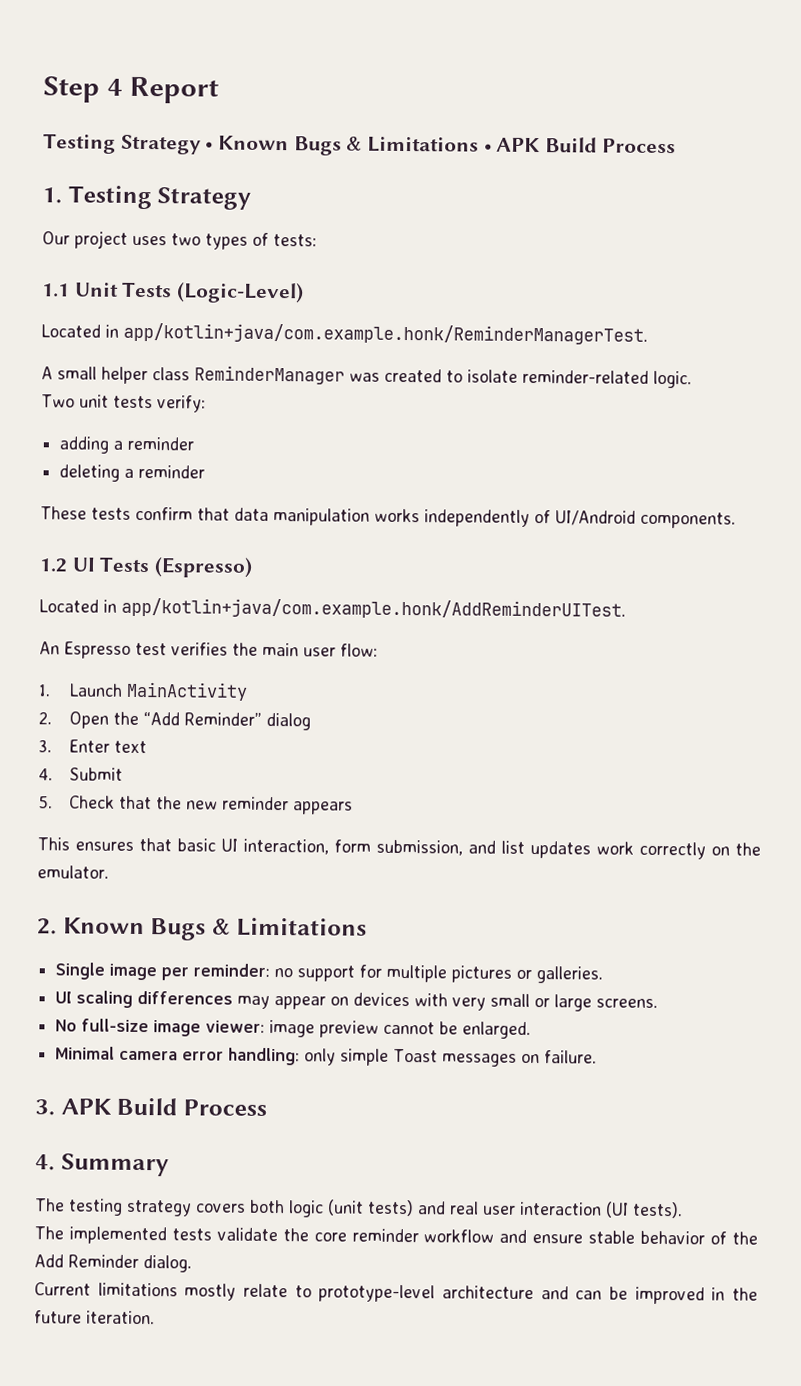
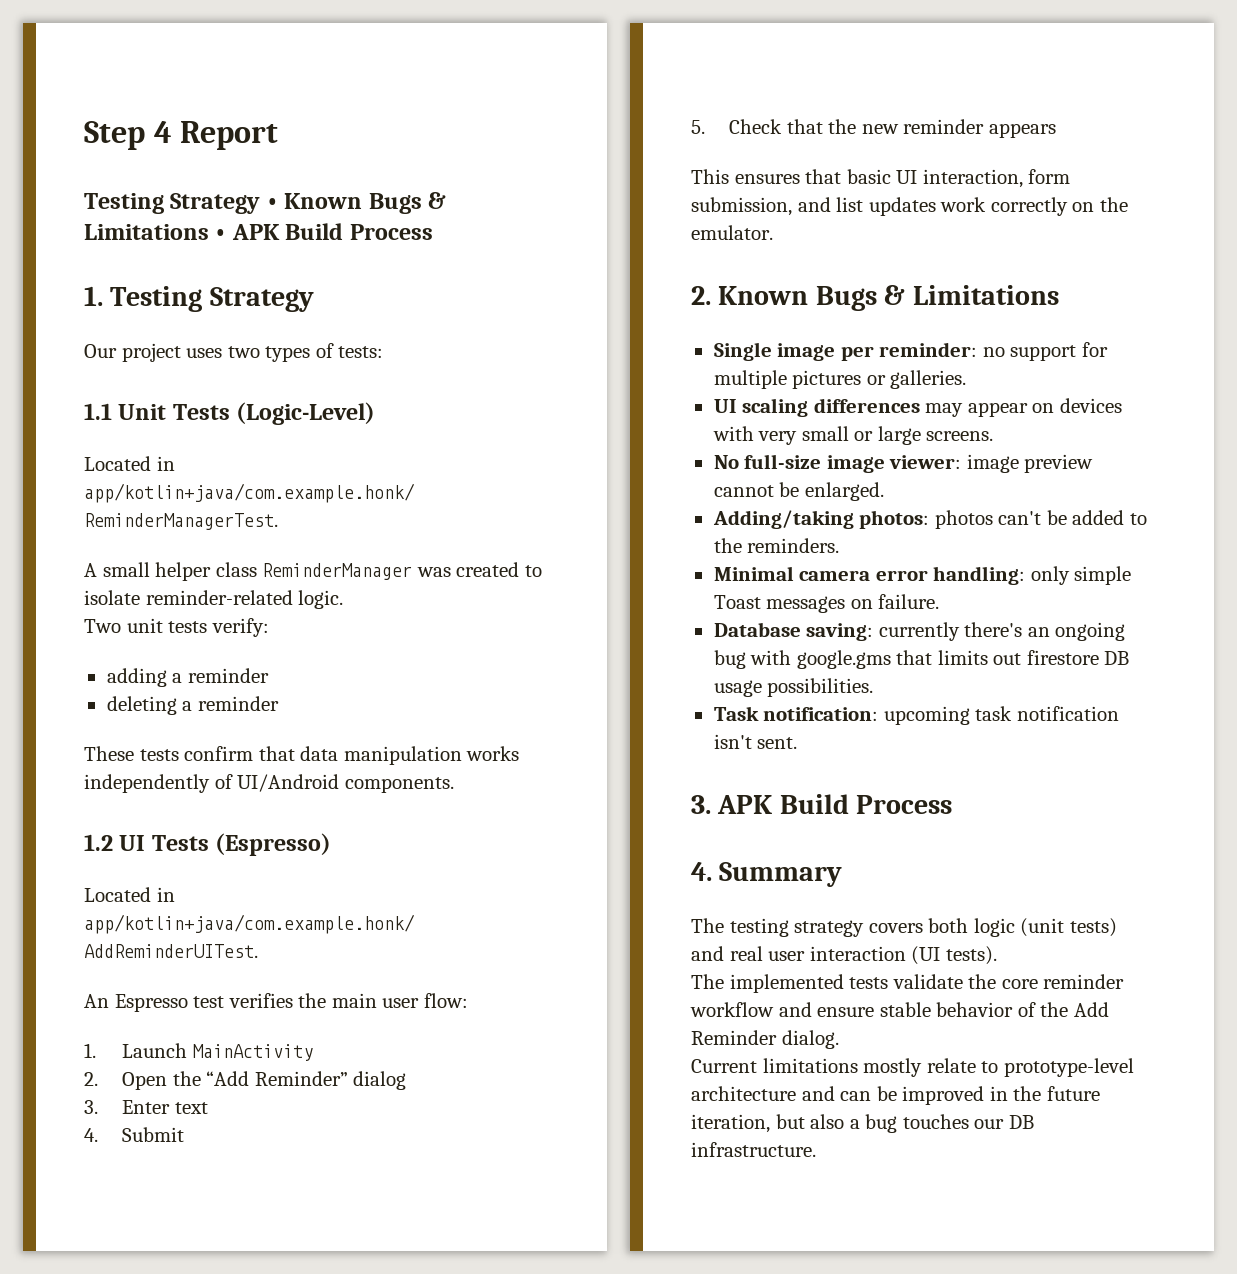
(532, 1030) none -> [712,510,1147,529] [713,538,840,553] // Adding/taking photos: photos can't be added to the reminders.
(598, 1057) none -> [713,622,1126,641] [713,650,1130,669] [713,678,874,697] [713,706,1119,725] [713,734,798,749] // Database saving: currently there's an ongoing bug with google.gms that limits out firestore DB usage possibilities. // Task notification: upcoming task notification isn't sent.
[86,1310,155,1325] iteration. -> [691,1114,1034,1133] [691,1142,816,1157] iteration, but also a bug touches our DB infrastructure.

